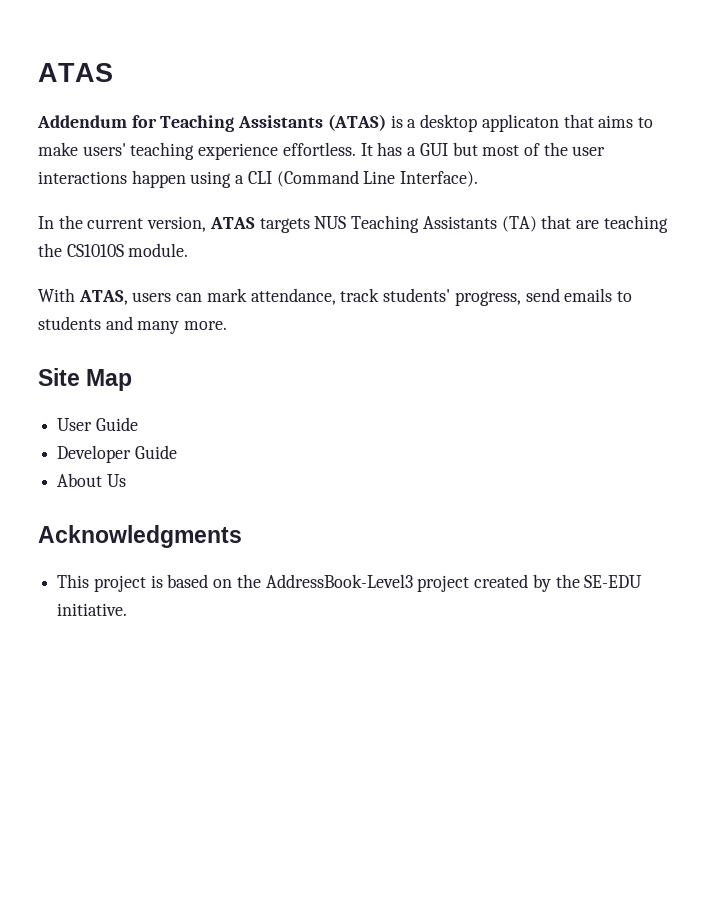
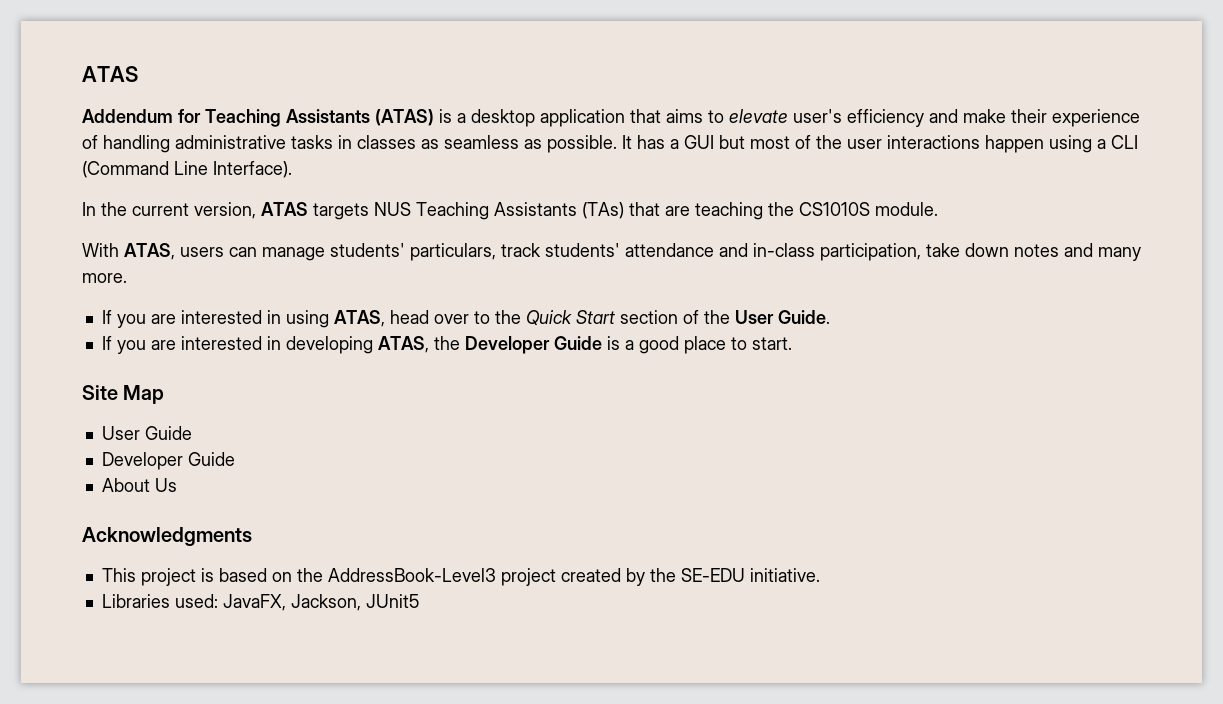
[481,114,559,132] applicaton -> [540,109,625,127] application
[38,142,356,160] make users' teaching experience effortless. -> [729,109,1140,127] [82,135,617,153] elevate user's efficiency and make their experience of handling administrative tasks in classes as seamless as possible.
[501,216,537,232] (TA) -> [582,202,624,219] (TAs)
[206,288,632,306] [38,316,228,334] mark attendance, track students' progress, send emails to students and many more. -> [262,243,1141,261] [82,273,127,283] [101,310,830,328] [101,336,792,354] manage students' particulars, track students' attendance and in-class participation, take down notes and many more. // If you are interested in using ATAS, head over to the Quick Start section of the User Guide. // If you are interested in developing ATAS, the Developer Guide is a good place to start.
(128, 609) none -> [101,594,419,611] // Libraries used: JavaFX, Jackson, JUnit5

